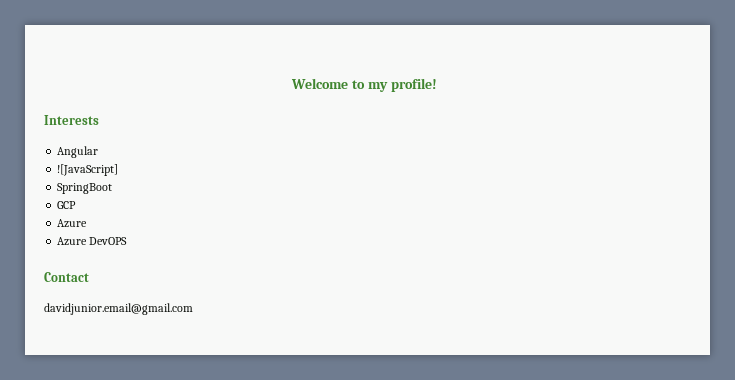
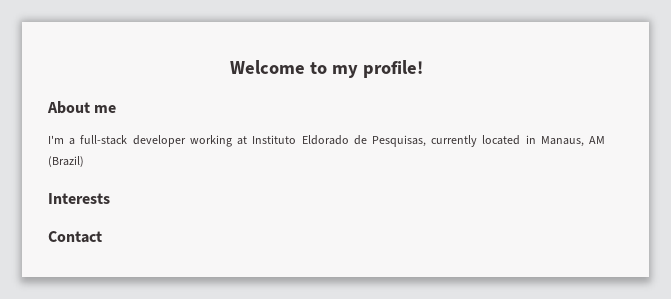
[44,115,99,125] [57,146,99,158] [57,164,119,176] [57,183,113,194] [57,201,77,209] [57,219,88,228] [57,237,128,246] Interests // Angular // ![JavaScript] // SpringBoot // GCP // Azure // Azure DevOPS -> [47,101,117,114] [48,135,605,147] [48,156,84,167] [48,193,110,204] About me // I'm a full-stack developer working at Instituto Eldorado de Pesquisas, currently located in Manaus, AM (Brazil) // Interests
[44,303,193,315] // davidjunior.email@gmail.com -> (102, 237) none

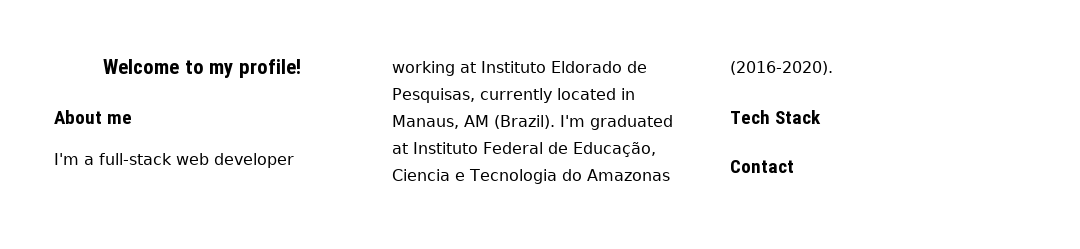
(128, 140) none -> [176,153,209,165] web
[48,156,84,167] [48,193,110,204] (Brazil) // Interests -> [494,115,673,130] [392,142,656,157] [392,169,670,184] [730,61,833,75] [730,110,822,124] (Brazil). I'm graduated at Instituto Federal de Educação, Ciencia e Tecnologia do Amazonas (2016-2020). // Tech Stack

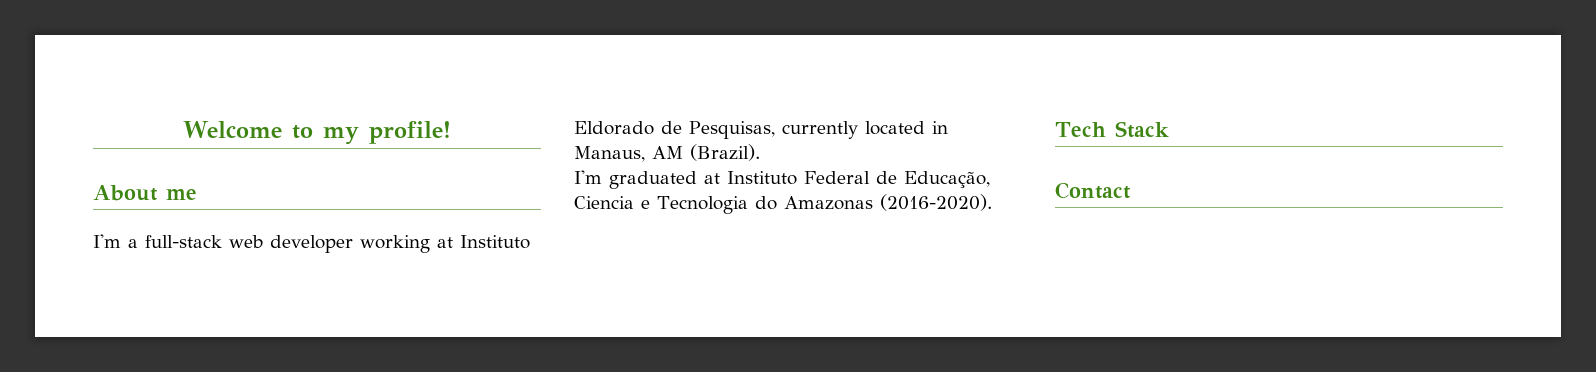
(555, 122) none -> (760, 152) //

